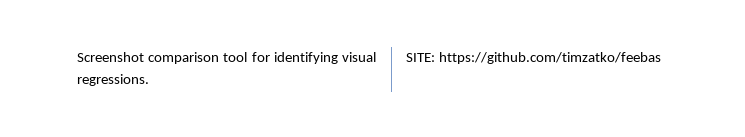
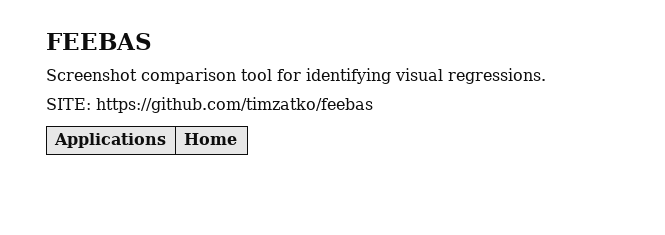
(77, 57) none -> [46,33,152,50] FEEBAS //
(661, 58) none -> [53,133,166,148] [183,133,237,145] // Applications | Home

